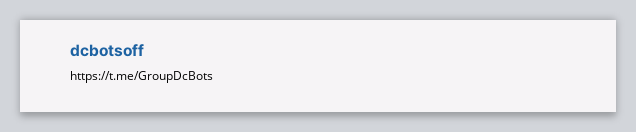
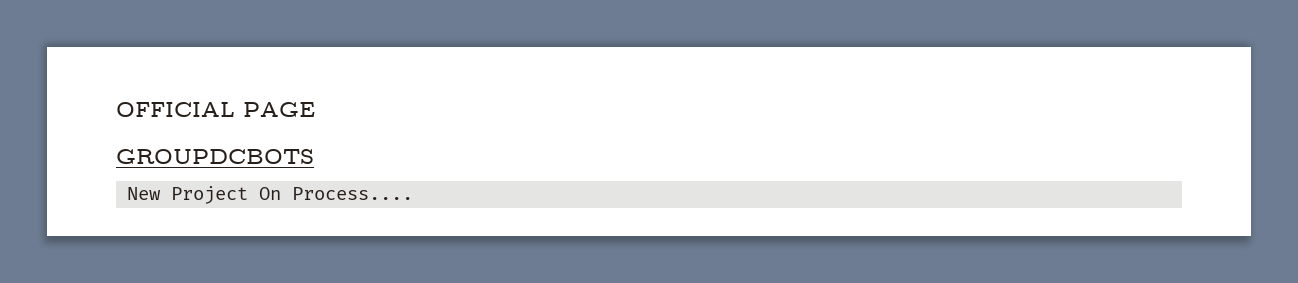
[70,44,144,57] [70,71,213,83] dcbotsoff // https://t.me/GroupDcBots -> [116,102,315,117] [116,149,314,164] [127,186,414,204] OFFICIAL PAGE // GROUPDCBOTS // New Project On Process....

